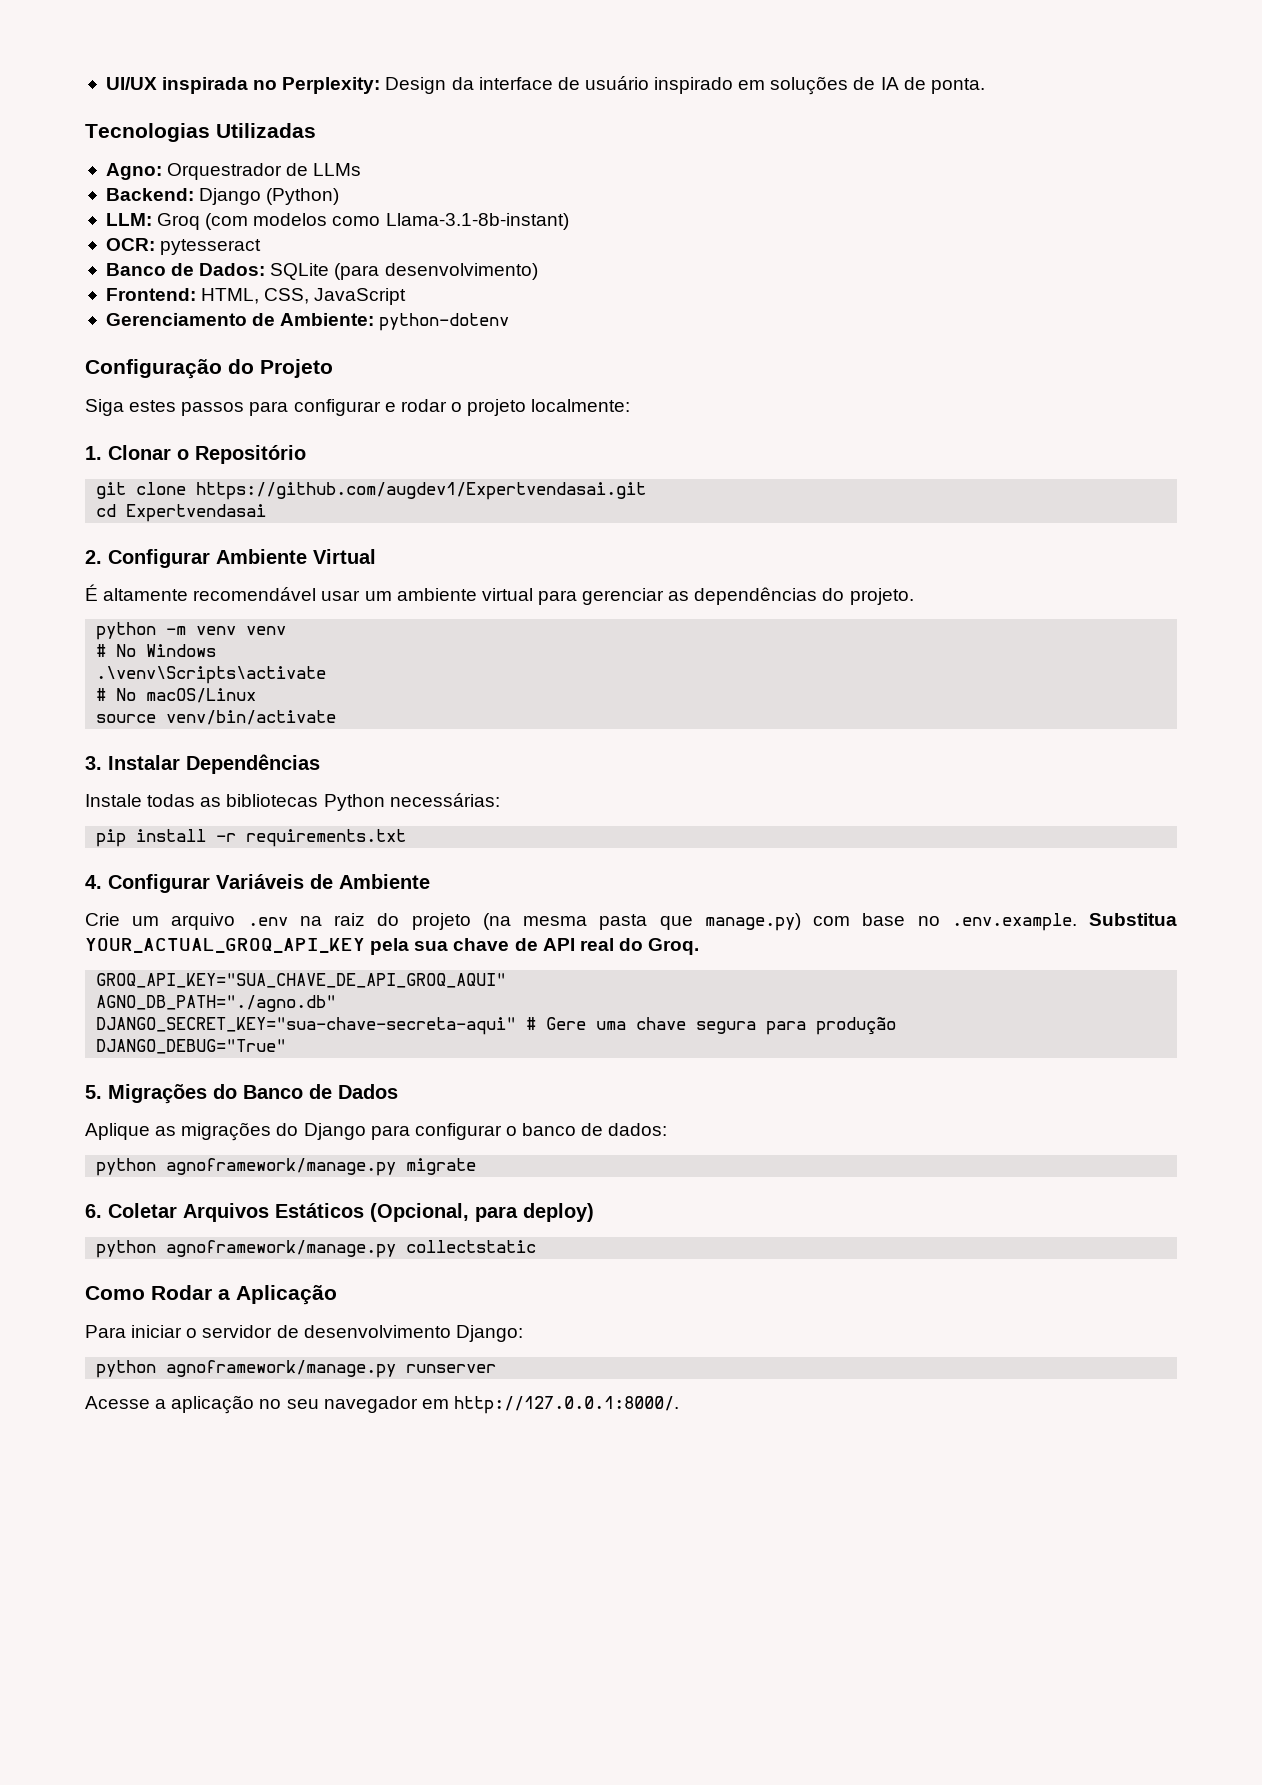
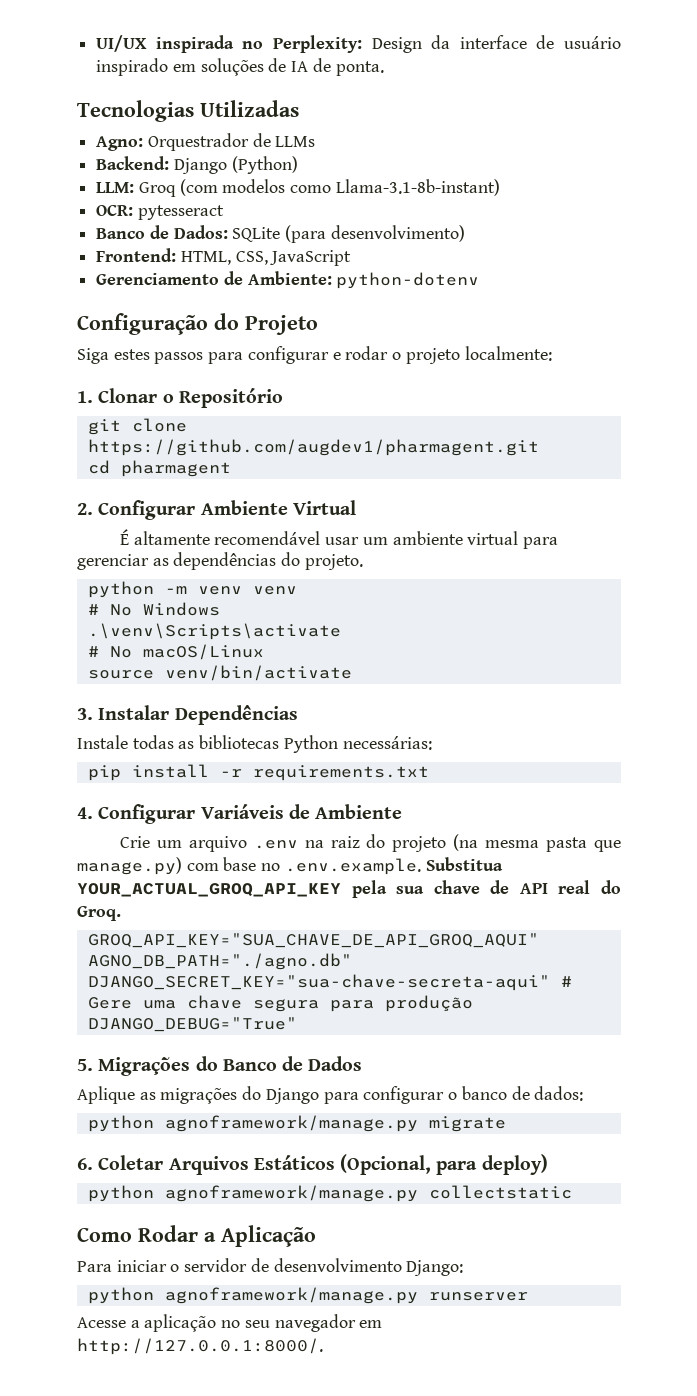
[196,482,647,500] https://github.com/augdev1/Expertvendasai.git -> [87,439,539,456] https://github.com/augdev1/pharmagent.git
[126,504,267,522] Expertvendasai -> [120,460,231,477] pharmagent

